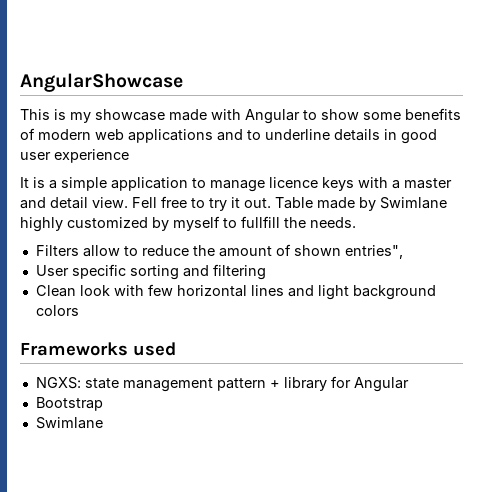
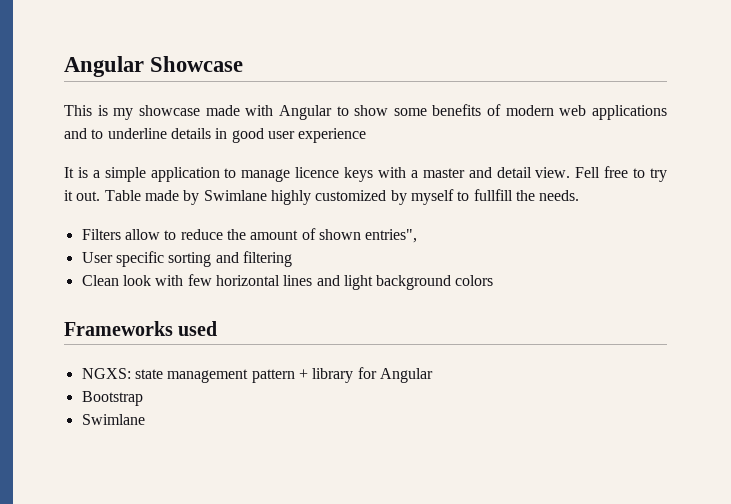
[20,73,183,92] AngularShowcase -> [64,56,244,77] Angular Showcase

